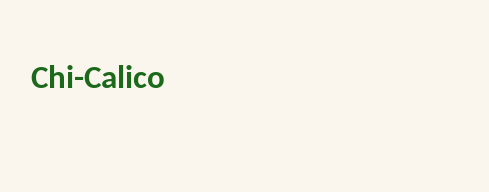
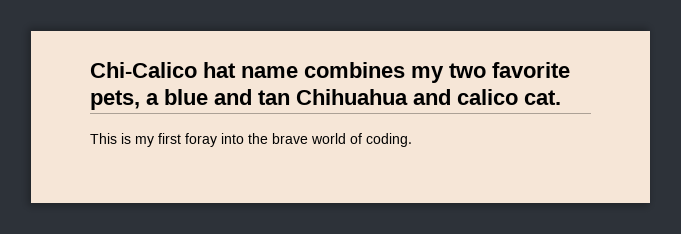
(165, 76) none -> [203,62,570,83] [90,89,561,110] [90,133,412,147] hat name combines my two favorite pets, a blue and tan Chihuahua and calico cat. // This is my first foray into the brave world of coding.

